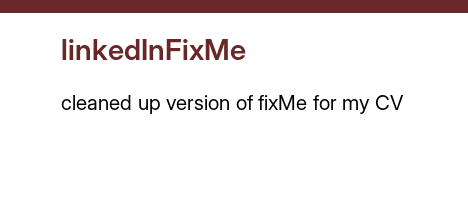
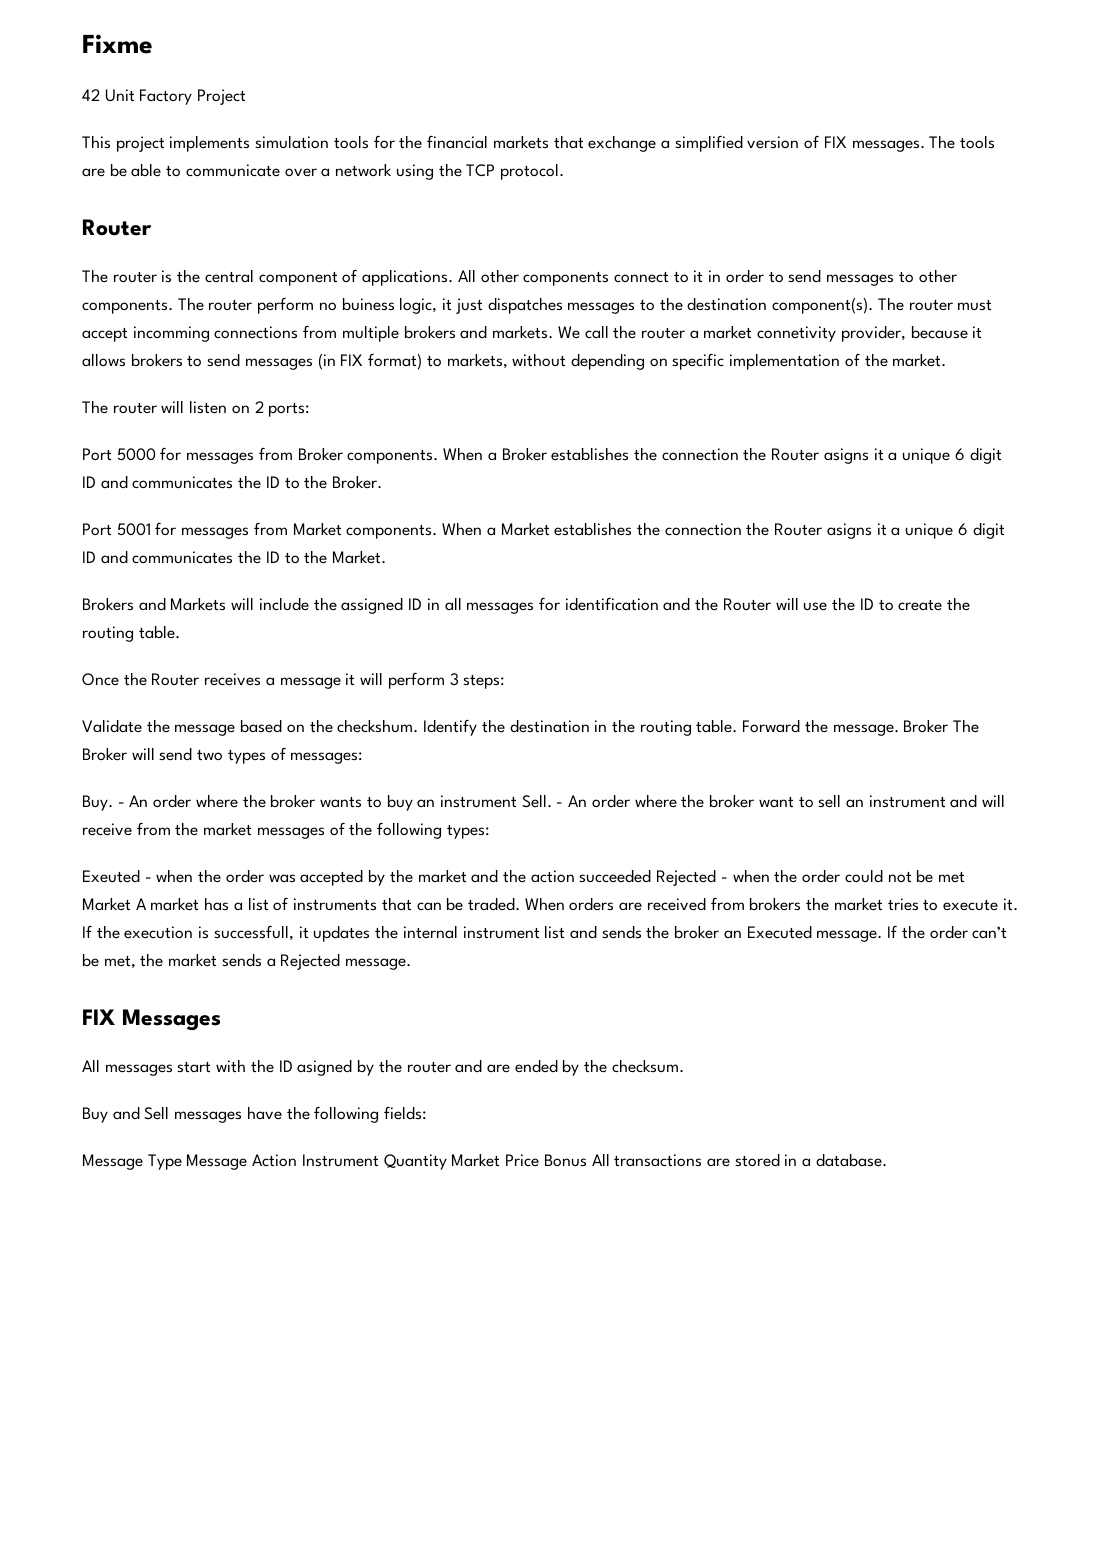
[61,39,246,60] [61,95,404,114] linkedInFixMe // cleaned up version of fixMe for my CV -> [82,34,153,54] [82,89,247,105] [82,135,996,152] [82,163,564,180] [82,219,152,236] [82,269,957,286] [82,297,993,314] [82,325,983,342] [82,353,947,370] [82,400,311,417] [82,447,1002,464] [82,475,383,489] [82,522,1005,539] [82,550,387,564] [82,597,970,614] [82,625,180,642] [82,672,506,689] [82,719,980,736] [82,747,364,764] [82,794,1006,811] [82,822,490,839] [82,869,965,886] [82,897,1018,911] [82,925,1008,942] [82,953,412,970] [82,1009,222,1031] [82,1059,684,1076] [82,1106,428,1123] [82,1153,887,1170] Fixme // 42 Unit Factory Project // This project implements simulation tools for the financial markets that exchange a simplified version of FIX messages. The tools are be able to communicate over a network using the TCP protocol. // Router // The router is the central component of applications. All other components connect to it in order to send messages to other components. The router perform no buiness logic, it just dispatches messages to the destination component(s). The router must accept incomming connections from multiple brokers and markets. We call the router a market connetivity provider, because it allows brokers to send messages (in FIX format) to markets, without depending on specific implementation of the market. // The router will listen on 2 ports: // Port 5000 for messages from Broker components. When a Broker establishes the connection the Router asigns it a unique 6 digit ID and communicates the ID to the Broker. // Port 5001 for messages from Market components. When a Market establishes the connection the Router asigns it a unique 6 digit ID and communicates the ID to the Market. // Brokers and Markets will include the assigned ID in all messages for identification and the Router will use the ID to create the routing table. // Once the Router receives a message it will perform 3 steps: // Validate the message based on the checkshum. Identify the destination in the routing table. Forward the message. Broker The Broker will send two types of messages: // Buy. - An order where the broker wants to buy an instrument Sell. - An order where the broker want to sell an instrument and will receive from the market messages of the following types: // Exeuted - when the order was accepted by the market and the action succeeded Rejected - when the order could not be met Market A market has a list of instruments that can be traded. When orders are received from brokers the market tries to execute it. If the execution is successfull, it updates the internal instrument list and sends the broker an Executed message. If the order can’t be met, the market sends a Rejected message. // FIX Messages // All messages start with the ID asigned by the router and are ended by the checksum. // Buy and Sell messages have the following fields: // Message Type Message Action Instrument Quantity Market Price Bonus All transactions are stored in a database.

